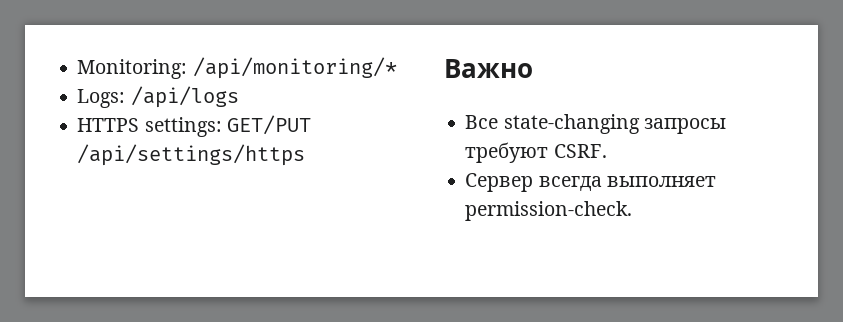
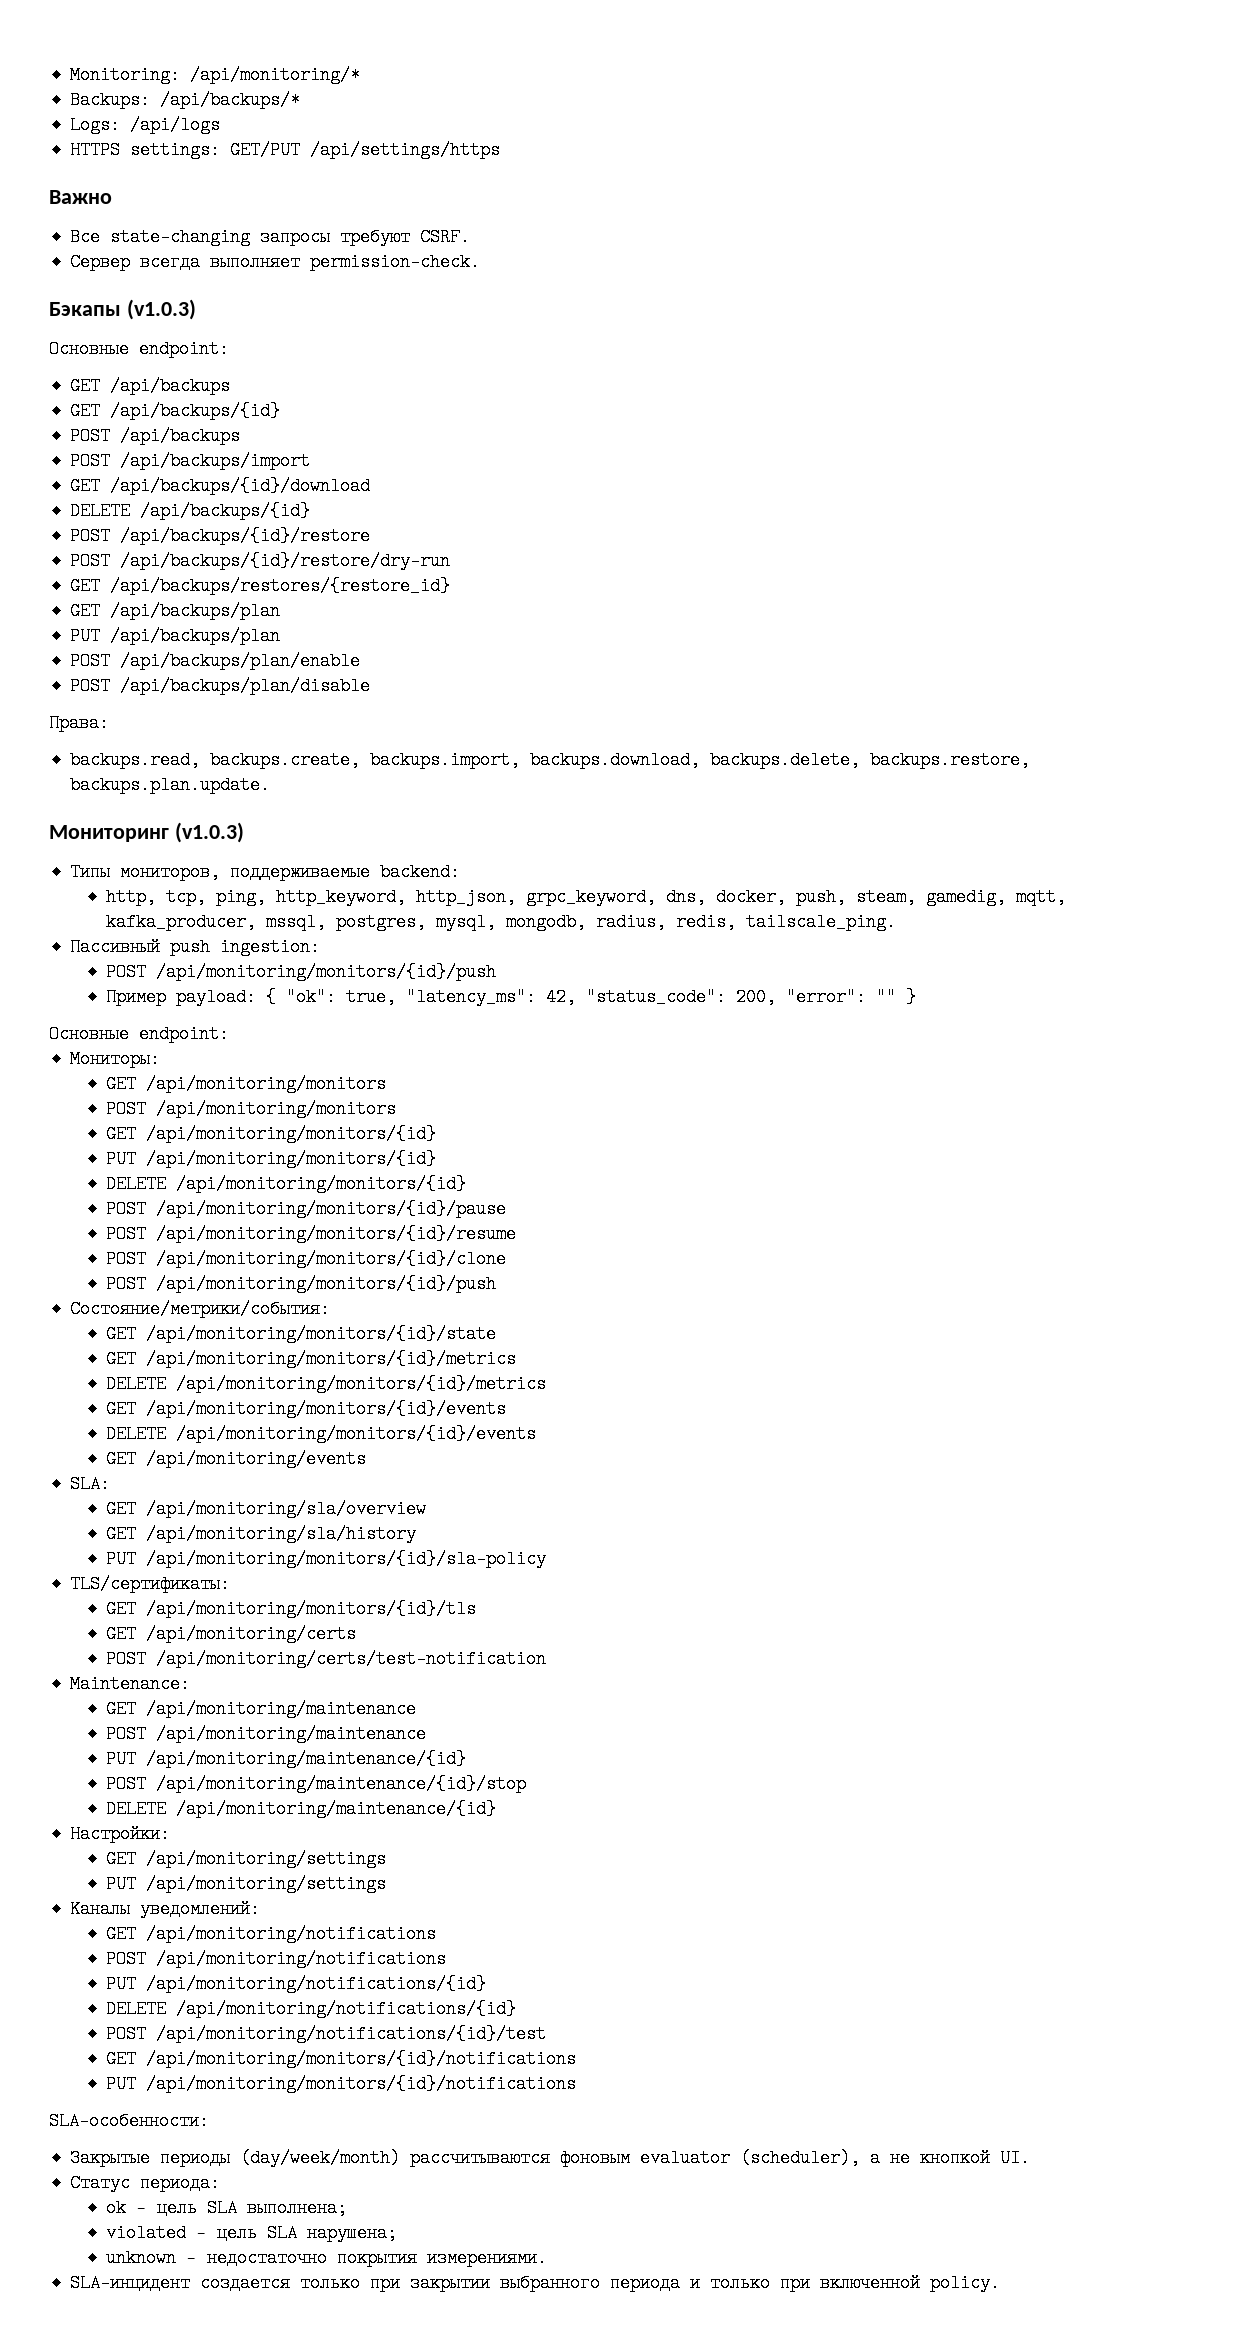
(397, 68) none -> [70,91,301,109] // Backups: /api/backups/*
(633, 211) none -> [49,299,196,320] [49,340,229,358] [70,377,231,395] [70,402,281,420] [70,427,241,445] [70,452,311,470] [70,477,371,495] [70,502,311,520] [70,527,371,545] [70,552,451,570] [70,577,451,595] [70,602,281,620] [70,627,281,645] [70,652,361,670] [70,677,371,695] [49,714,109,732] [70,751,1031,769] [70,776,271,794] [49,822,244,843] [70,863,461,881] [106,888,1067,906] [106,913,897,931] [70,938,321,956] [106,963,497,981] [106,988,917,1006] [49,1025,229,1043] [70,1050,161,1068] [106,1075,387,1093] [106,1100,397,1118] [106,1125,437,1143] [106,1150,437,1168] [106,1175,467,1193] [106,1200,507,1218] [106,1225,517,1243] [106,1250,507,1268] [106,1275,497,1293] [70,1300,331,1318] [106,1325,497,1343] [106,1350,517,1368] [106,1375,547,1393] [106,1400,507,1418] [106,1425,537,1443] [106,1450,367,1468] [70,1475,111,1493] [106,1500,427,1518] [106,1525,417,1543] [106,1550,547,1568] [70,1575,231,1593] [106,1600,477,1618] [106,1625,357,1643] [106,1650,547,1668] [70,1675,191,1693] [106,1700,417,1718] [106,1725,427,1743] [106,1750,467,1768] [106,1775,527,1793] [106,1800,497,1818] [70,1825,171,1843] [106,1850,387,1868] [106,1875,387,1893] [70,1900,261,1918] [106,1925,437,1943] [106,1950,447,1968] [106,1975,487,1993] [106,2000,517,2018] [106,2025,547,2043] [106,2050,577,2068] [106,2075,577,2093] [49,2112,209,2130] [70,2149,1031,2167] [70,2174,221,2192] [106,2199,348,2217] [106,2224,398,2242] [106,2249,548,2267] [70,2274,1001,2292] // Бэкапы (v1.0.3) // Основные endpoint: // GET /api/backups // GET /api/backups/{id} // POST /api/backups // POST /api/backups/import // GET /api/backups/{id}/download // DELETE /api/backups/{id} // POST /api/backups/{id}/restore // POST /api/backups/{id}/restore/dry-run // GET /api/backups/restores/{restore_id} // GET /api/backups/plan // PUT /api/backups/plan // POST /api/backups/plan/enable // POST /api/backups/plan/disable // Права: // backups.read, backups.create, backups.import, backups.download, backups.delete, backups.restore, backups.plan.update. // Мониторинг (v1.0.3) // Типы мониторов, поддерживаемые backend: // http, tcp, ping, http_keyword, http_json, grpc_keyword, dns, docker, push, steam, gamedig, mqtt, kafka_producer, mssql, postgres, mysql, mongodb, radius, redis, tailscale_ping. // Пассивный push ingestion: // POST /api/monitoring/monitors/{id}/push // Пример payload: { "ok": true, "latency_ms": 42, "status_code": 200, "error": "" } // Основные endpoint: // Мониторы: // GET /api/monitoring/monitors // POST /api/monitoring/monitors // GET /api/monitoring/monitors/{id} // PUT /api/monitoring/monitors/{id} // DELETE /api/monitoring/monitors/{id} // POST /api/monitoring/monitors/{id}/pause // POST /api/monitoring/monitors/{id}/resume // POST /api/monitoring/monitors/{id}/clone // POST /api/monitoring/monitors/{id}/push // Состояние/метрики/события: // GET /api/monitoring/monitors/{id}/state // GET /api/monitoring/monitors/{id}/metrics // DELETE /api/monitoring/monitors/{id}/metrics // GET /api/monitoring/monitors/{id}/events // DELETE /api/monitoring/monitors/{id}/events // GET /api/monitoring/events // SLA: // GET /api/monitoring/sla/overview // GET /api/monitoring/sla/history // PUT /api/monitoring/monitors/{id}/sla-policy // TLS/сертификаты: // GET /api/monitoring/monitors/{id}/tls // GET /api/monitoring/certs // POST /api/monitoring/certs/test-notification // Maintenance: // GET /api/monitoring/maintenance // POST /api/monitoring/maintenance // PUT /api/monitoring/maintenance/{id} // POST /api/monitoring/maintenance/{id}/stop // DELETE /api/monitoring/maintenance/{id} // Настройки: // GET /api/monitoring/settings // PUT /api/monitoring/settings // Каналы уведомлений: // GET /api/monitoring/notifications // POST /api/monitoring/notifications // PUT /api/monitoring/notifications/{id} // DELETE /api/monitoring/notifications/{id} // POST /api/monitoring/notifications/{id}/test // GET /api/monitoring/monitors/{id}/notifications // PUT /api/monitoring/monitors/{id}/notifications // SLA-особенности: // Закрытые периоды (day/week/month) рассчитываются фоновым evaluator (scheduler), а не кнопкой UI. // Статус периода: // ok — цель SLA выполнена; // violated — цель SLA нарушена; // unknown — недостаточно покрытия измерениями. // SLA-инцидент создается только при закрытии выбранного периода и только при включенной policy.

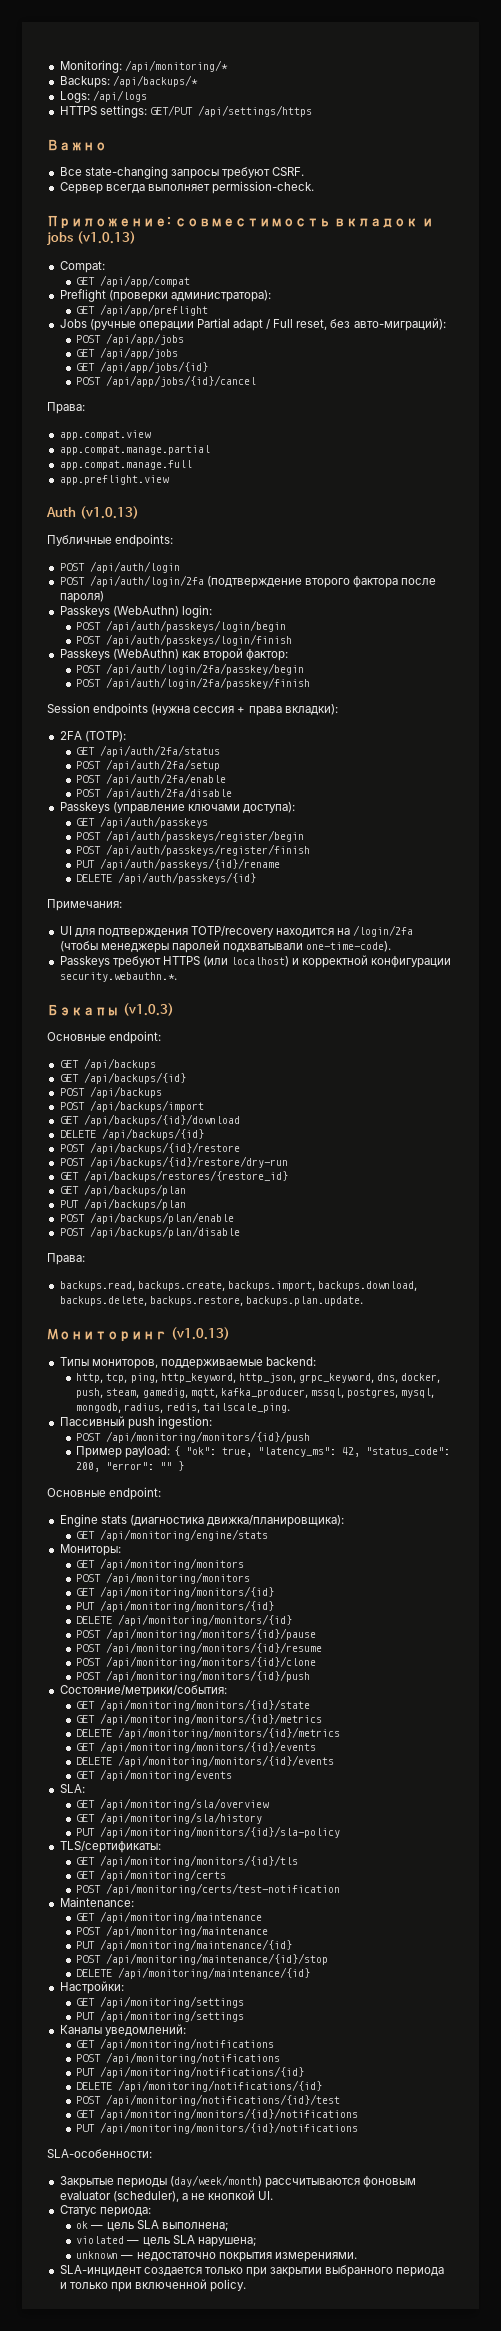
(481, 262) none -> [47,215,434,229] [47,231,136,246] [59,261,105,273] [76,275,191,287] [59,289,271,302] [76,304,209,316] [59,318,446,331] [76,333,185,345] [76,347,179,359] [76,361,209,373] [76,375,257,387] [47,402,85,414] [59,430,151,440] [59,445,210,455] [59,460,192,470] [59,475,169,485] [46,506,139,519] [47,534,174,547] [59,561,180,573] [59,575,437,588] [59,591,104,603] [59,605,212,618] [76,620,287,632] [76,634,293,646] [59,648,289,661] [76,663,305,675] [76,677,311,689] [47,703,338,716] [59,731,126,742] [76,745,221,757] [76,759,221,771] [76,773,227,785] [76,787,233,799] [59,802,295,814] [76,816,209,828] [76,830,305,842] [76,844,311,856] [76,858,281,870] [76,872,257,884] [47,899,122,911] [59,925,414,938] [59,940,392,953] [59,955,452,968] [59,972,177,982] // Приложение: совместимость вкладок и jobs (v1.0.13) // Compat: // GET /api/app/compat // Preflight (проверки администратора): // GET /api/app/preflight // Jobs (ручные операции Partial adapt / Full reset, без авто-миграций): // POST /api/app/jobs // GET /api/app/jobs // GET /api/app/jobs/{id} // POST /api/app/jobs/{id}/cancel // Права: // app.compat.view // app.compat.manage.partial // app.compat.manage.full // app.preflight.view // Auth (v1.0.13) // Публичные endpoints: // POST /api/auth/login // POST /api/auth/login/2fa (подтверждение второго фактора после пароля) // Passkeys (WebAuthn) login: // POST /api/auth/passkeys/login/begin // POST /api/auth/passkeys/login/finish // Passkeys (WebAuthn) как второй фактор: // POST /api/auth/login/2fa/passkey/begin // POST /api/auth/login/2fa/passkey/finish // Session endpoints (нужна сессия + права вкладки): // 2FA (TOTP): // GET /api/auth/2fa/status // POST /api/auth/2fa/setup // POST /api/auth/2fa/enable // POST /api/auth/2fa/disable // Passkeys (управление ключами доступа): // GET /api/auth/passkeys // POST /api/auth/passkeys/register/begin // POST /api/auth/passkeys/register/finish // PUT /api/auth/passkeys/{id}/rename // DELETE /api/auth/passkeys/{id} // Примечания: // UI для подтверждения TOTP/recovery находится на /login/2fa (чтобы менеджеры паролей подхватывали one-time-code). // Passkeys требуют HTTPS (или localhost) и корректной конфигурации security.webauthn.*.
[174,822,244,843] (v1.0.3) -> [170,1327,230,1340] (v1.0.13)
(229, 1034) none -> [59,1514,344,1527] [76,1529,269,1541] // Engine stats (диагностика движка/планировщика): // GET /api/monitoring/engine/stats

